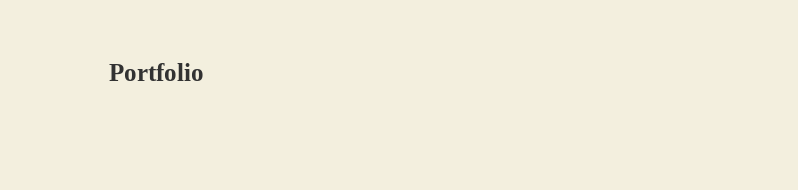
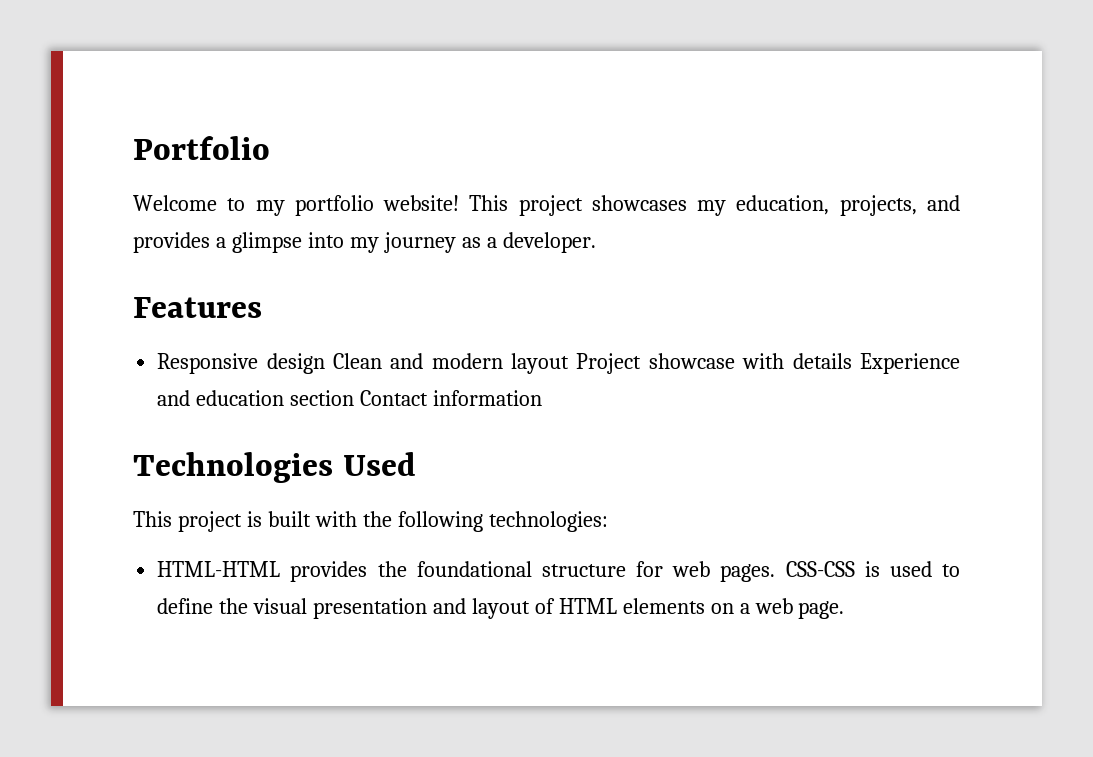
(204, 72) none -> [133,195,960,216] [133,232,596,253] [133,297,262,318] [157,353,960,374] [157,390,542,406] [133,452,416,483] [133,511,608,532] [157,561,960,582] [157,598,845,619] // Welcome to my portfolio website! This project showcases my education, projects, and provides a glimpse into my journey as a developer. // Features // Responsive design Clean and modern layout Project showcase with details Experience and education section Contact information // Technologies Used // This project is built with the following technologies: // HTML-HTML provides the foundational structure for web pages. CSS-CSS is used to define the visual presentation and layout of HTML elements on a web page.

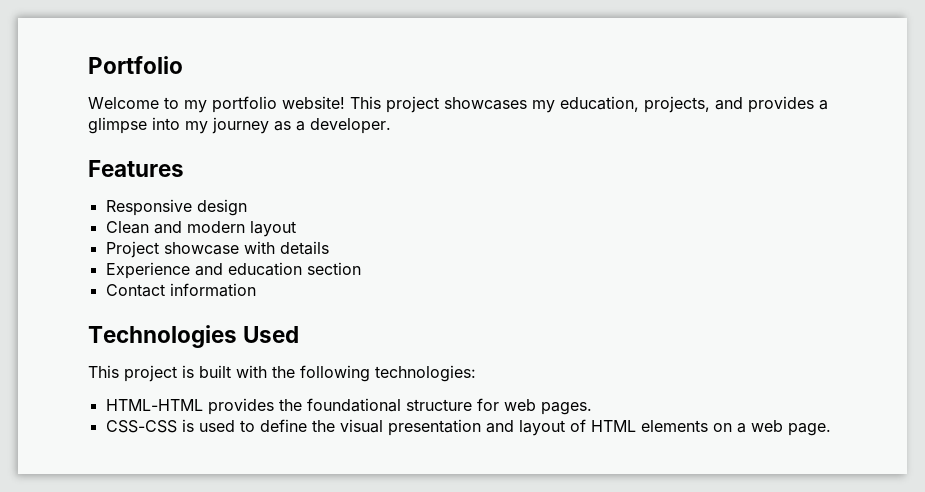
(325, 363) none -> (247, 207) //
(570, 363) none -> (296, 229) //
(852, 361) none -> (329, 248) //
(355, 398) none -> (361, 268) //
(776, 573) none -> (592, 408) //

